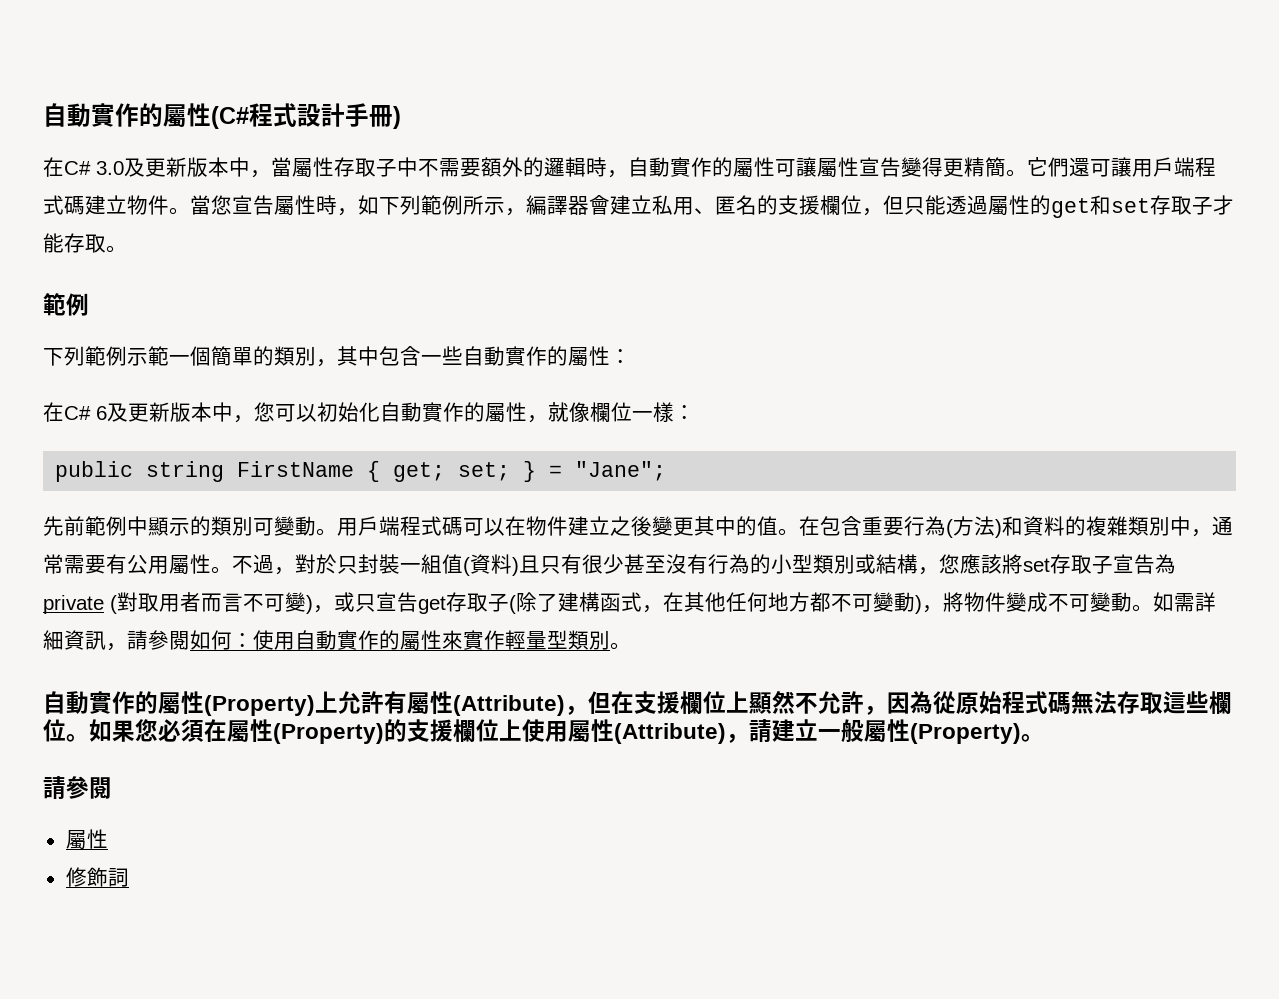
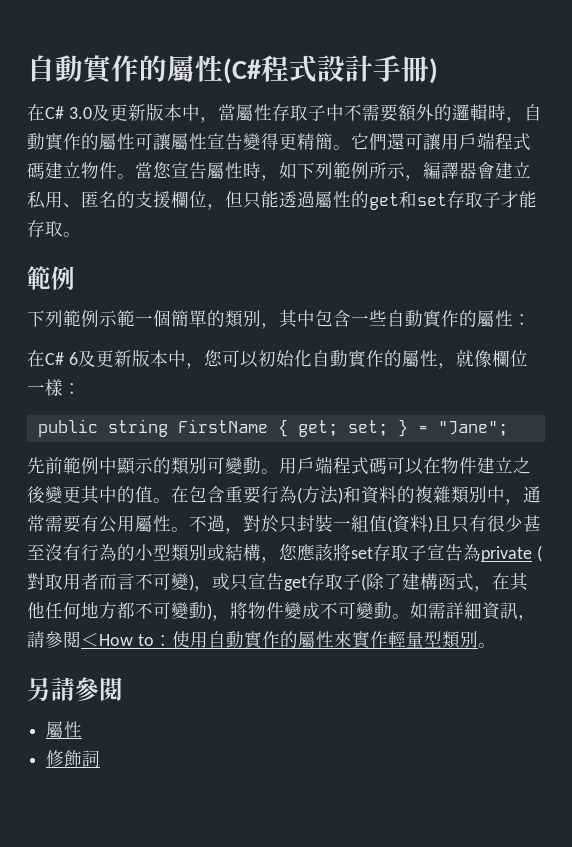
[190,630,232,650] 如何 -> [81,633,154,647] ＜How to
[43,690,1232,716] [43,719,1044,744] 自動實作的屬性(Property)上允許有屬性(Attribute)，但在支援欄位上顯然不允許，因為從原始程式碼無法存取這些欄位。如果您必須在屬性(Property)的支援欄位上使用屬性(Attribute)，請建立一般屬性(Property)。 // -> [27,677,51,701] 另

